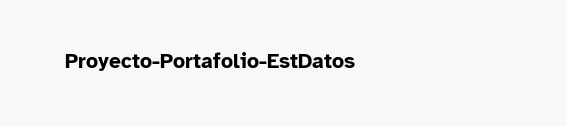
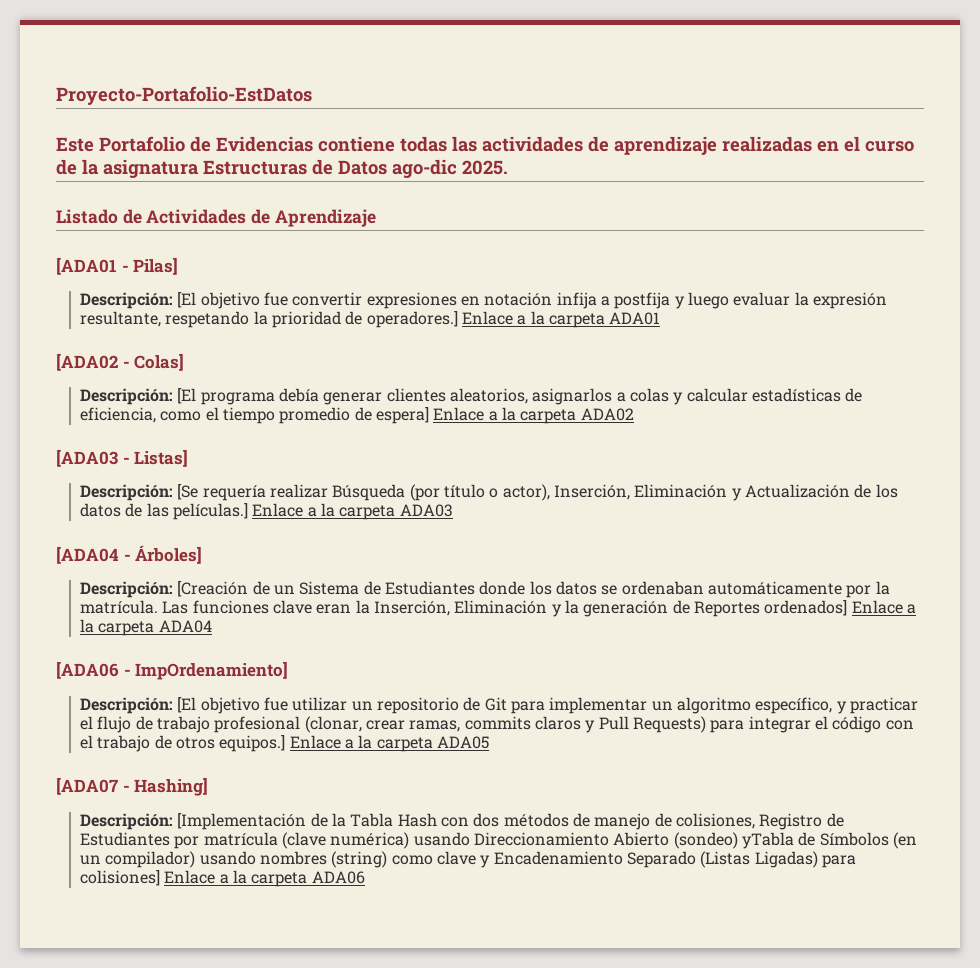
(355, 61) none -> [56,136,914,155] [56,159,508,178] [56,209,376,227] [56,257,179,275] [80,292,887,309] [80,311,661,328] [56,353,185,371] [80,388,863,405] [80,407,634,424] [56,449,189,467] [80,484,898,501] [80,503,453,520] [56,545,203,564] [80,581,890,598] [80,600,916,617] [80,619,212,636] [56,661,289,680] [80,697,918,714] [80,716,914,733] [80,735,489,752] [56,777,209,796] [80,813,844,830] [80,832,917,849] [80,851,856,868] [80,870,365,887] // Este Portafolio de Evidencias contiene todas las actividades de aprendizaje realizadas en el curso de la asignatura Estructuras de Datos ago-dic 2025. // Listado de Actividades de Aprendizaje // [ADA01 - Pilas] // Descripción: [El objetivo fue convertir expresiones en notación infija a postfija y luego evaluar la expresión resultante, respetando la prioridad de operadores.] Enlace a la carpeta ADA01 // [ADA02 - Colas] // Descripción: [El programa debía generar clientes aleatorios, asignarlos a colas y calcular estadísticas de eficiencia, como el tiempo promedio de espera] Enlace a la carpeta ADA02 // [ADA03 - Listas] // Descripción: [Se requería realizar Búsqueda (por título o actor), Inserción, Eliminación y Actualización de los datos de las películas.] Enlace a la carpeta ADA03 // [ADA04 - Árboles] // Descripción: [Creación de un Sistema de Estudiantes donde los datos se ordenaban automáticamente por la matrícula. Las funciones clave eran la Inserción, Eliminación y la generación de Reportes ordenados] Enlace a la carpeta ADA04 // [ADA06 - ImpOrdenamiento] // Descripción: [El objetivo fue utilizar un repositorio de Git para implementar un algoritmo específico, y practicar el flujo de trabajo profesional (clonar, crear ramas, commits claros y Pull Requests) para integrar el código con el trabajo de otros equipos.] Enlace a la carpeta ADA05 // [ADA07 - Hashing] // Descripción: [Implementación de la Tabla Hash con dos métodos de manejo de colisiones, Registro de Estudiantes por matrícula (clave numérica) usando Direccionamiento Abierto (sondeo) yTabla de Símbolos (en un compilador) usando nombres (string) como clave y Encadenamiento Separado (Listas Ligadas) para colisiones] Enlace a la carpeta ADA06

